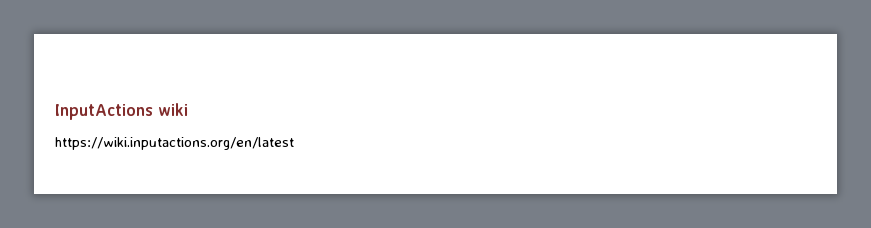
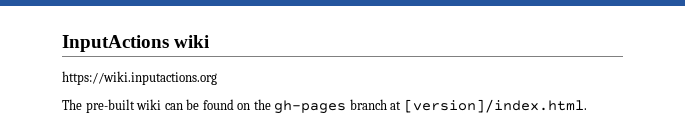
[55,137,294,150] https://wiki.inputactions.org/en/latest -> [62,71,217,85] [62,99,587,114] https://wiki.inputactions.org // The pre-built wiki can be found on the gh-pages branch at [version]/index.html.

